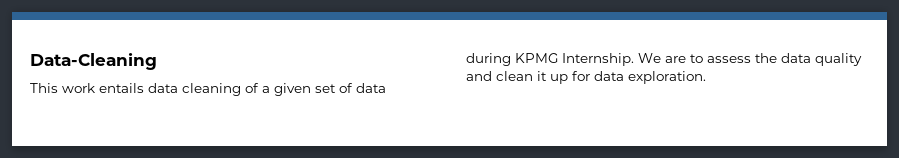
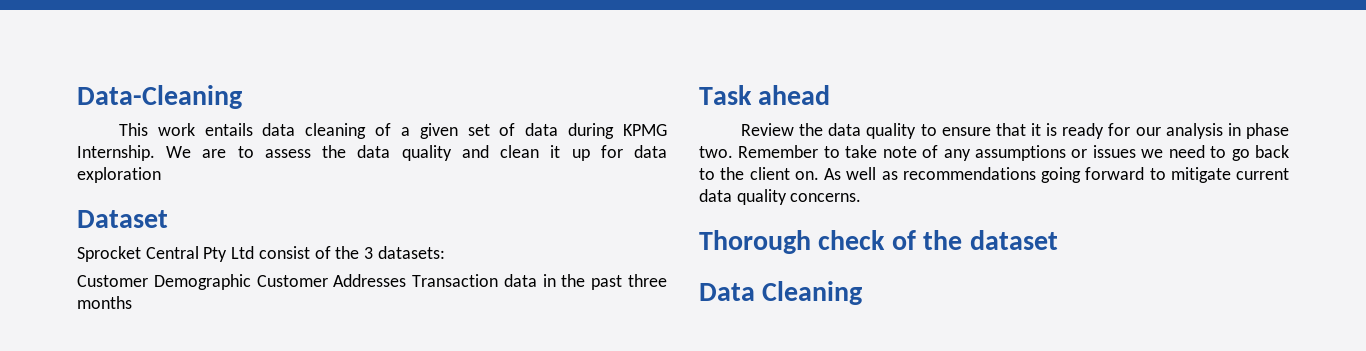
[628,71,706,84] exploration. -> [77,167,161,183] [77,210,168,228] [77,246,445,262] [77,274,667,290] [77,296,132,309] [699,85,831,105] [740,123,1289,139] [699,145,1290,161] [699,167,1289,183] [699,189,862,205] [699,230,1058,254] [699,281,863,305] exploration // Dataset // Sprocket Central Pty Ltd consist of the 3 datasets: // Customer Demographic Customer Addresses Transaction data in the past three months // Task ahead // Review the data quality to ensure that it is ready for our analysis in phase two. Remember to take note of any assumptions or issues we need to go back to the client on. As well as recommendations going forward to mitigate current data quality concerns. // Thorough check of the dataset // Data Cleaning

